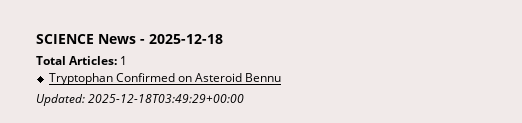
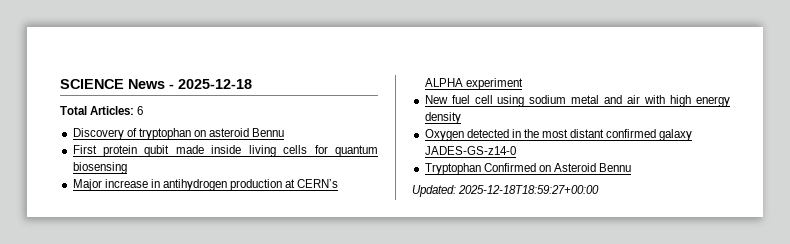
[120,56,128,65] 1 -> [137,106,144,115] [72,128,285,140] [72,145,378,157] [72,162,127,174] [72,179,339,191] [424,78,523,90] [424,95,730,107] [424,112,461,124] [424,129,693,141] [424,146,516,155] 6 // Discovery of tryptophan on asteroid Bennu // First protein qubit made inside living cells for quantum biosensing // Major increase in antihydrogen production at CERN’s ALPHA experiment // New fuel cell using sodium metal and air with high energy density // Oxygen detected in the most distant confirmed galaxy JADES-GS-z14-0
[88,94,245,103] 2025-12-18T03:49:29+00:00 -> [458,185,600,194] 2025-12-18T18:59:27+00:00

